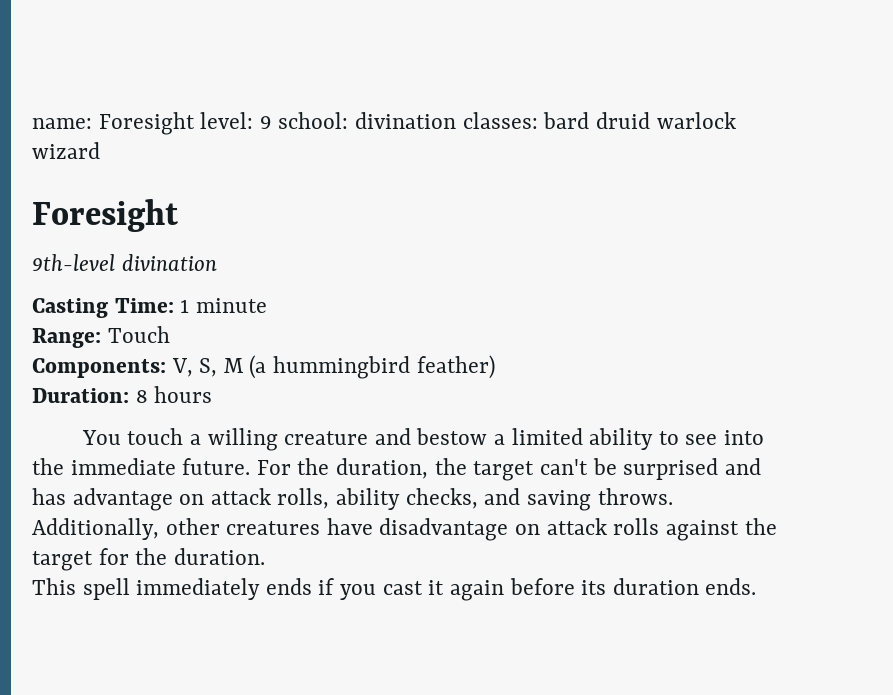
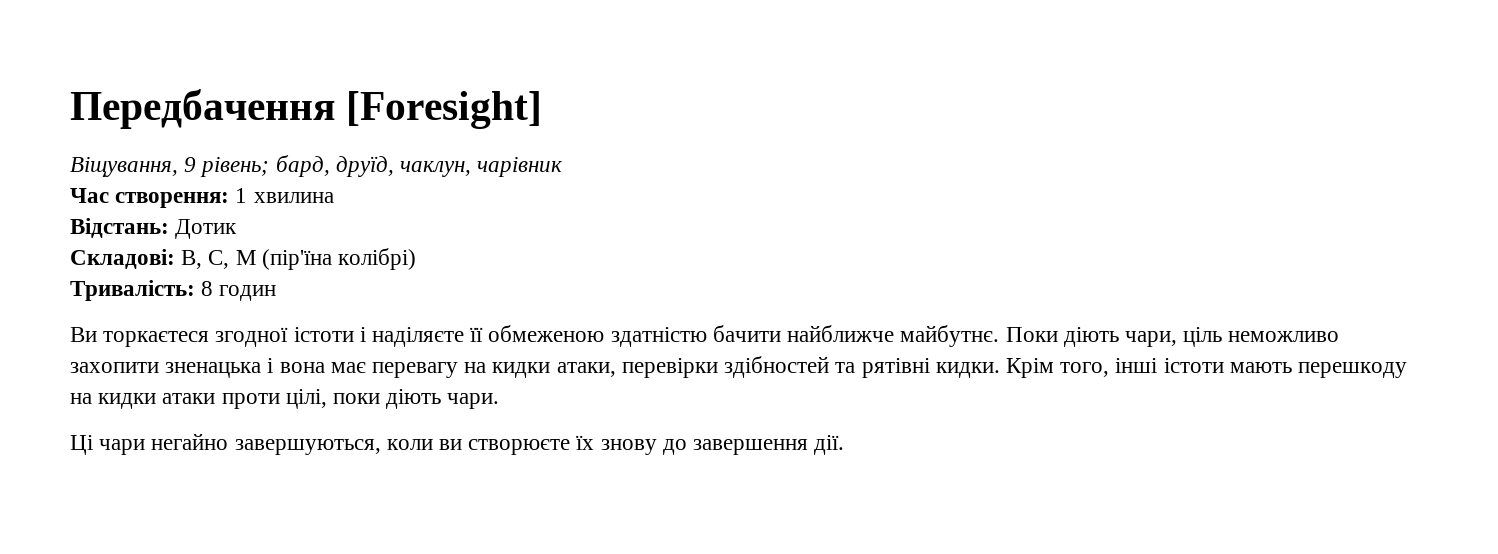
[32,112,736,135] [32,142,100,159] [32,199,178,232] [32,254,217,271] [32,298,267,318] [32,326,170,348] [32,355,495,379] [32,386,213,403] [81,428,765,451] [32,458,761,481] [32,488,673,511] [32,518,777,541] [32,548,265,571] [32,578,757,601] name: Foresight level: 9 school: divination classes: bard druid warlock wizard // Foresight // 9th-level divination // Casting Time: 1 minute // Range: Touch // Components: V, S, M (a hummingbird feather) // Duration: 8 hours // You touch a willing creature and bestow a limited ability to see into the immediate future. For the duration, the target can't be surprised and has advantage on attack rolls, ability checks, and saving throws. Additionally, other creatures have disadvantage on attack rolls against the target for the duration. // This spell immediately ends if you cast it again before its duration ends. -> [70,89,543,129] [70,155,563,177] [70,188,334,208] [70,218,238,239] [70,248,417,270] [70,280,277,301] [70,325,1340,347] [70,356,1407,378] [70,389,500,409] [70,433,845,455] Передбачення [Foresight] // Віщування, 9 рівень; бард, друїд, чаклун, чарівник // Час створення: 1 хвилина // Відстань: Дотик // Складові: В, С, М (пір'їна колібрі) // Тривалість: 8 годин // Ви торкаєтеся згодної істоти і наділяєте її обмеженою здатністю бачити найближче майбутнє. Поки діють чари, ціль неможливо захопити зненацька і вона має перевагу на кидки атаки, перевірки здібностей та рятівні кидки. Крім того, інші істоти мають перешкоду на кидки атаки проти цілі, поки діють чари. // Ці чари негайно завершуються, коли ви створюєте їх знову до завершення дії.

